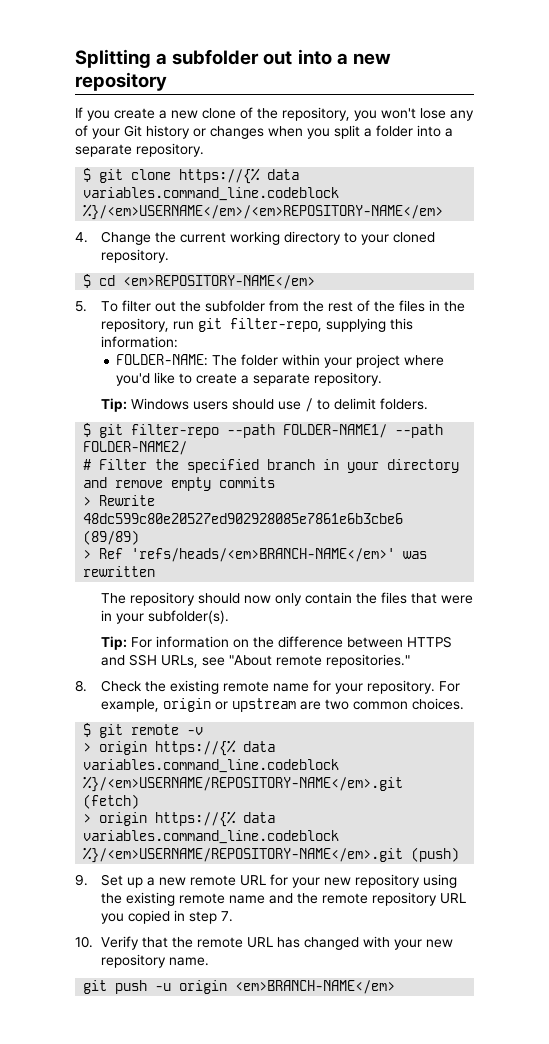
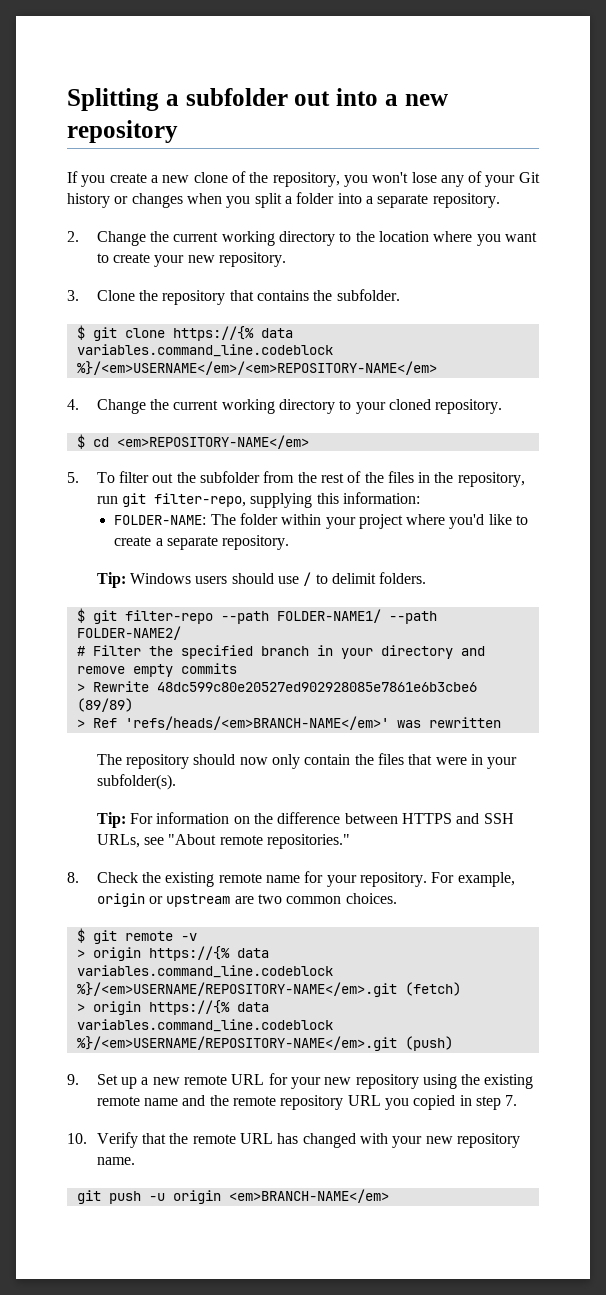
(204, 150) none -> [67,231,537,246] [96,252,286,267] [67,289,400,305] // 2. Change the current working directory to the location where you want to create your new repository. // 3. Clone the repository that contains the subfolder.

